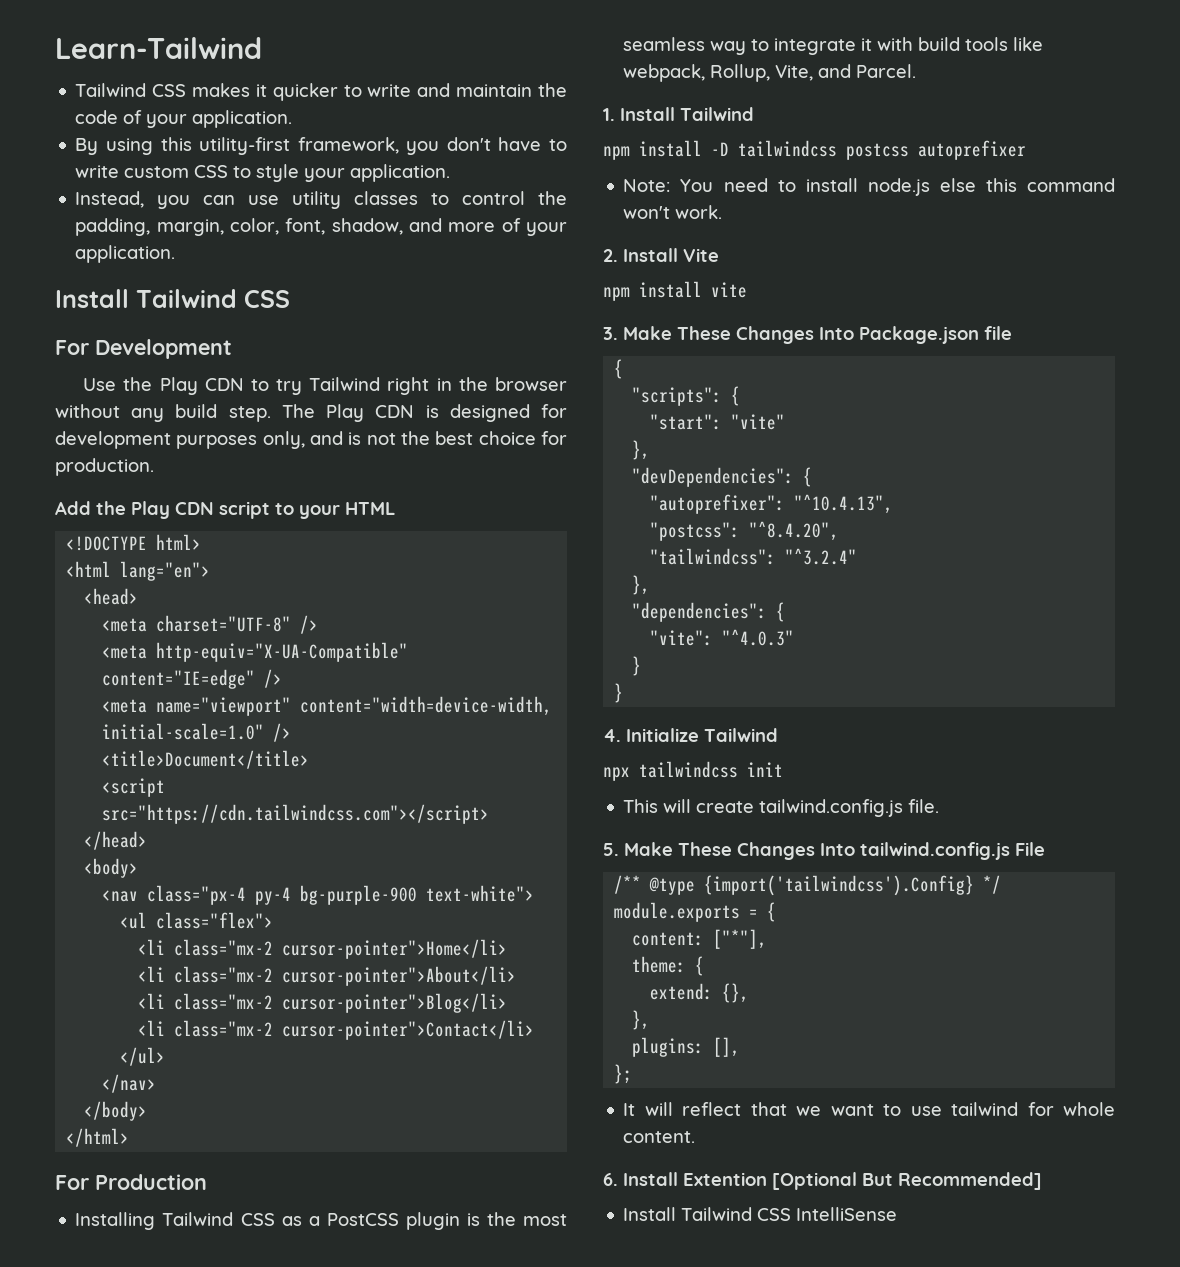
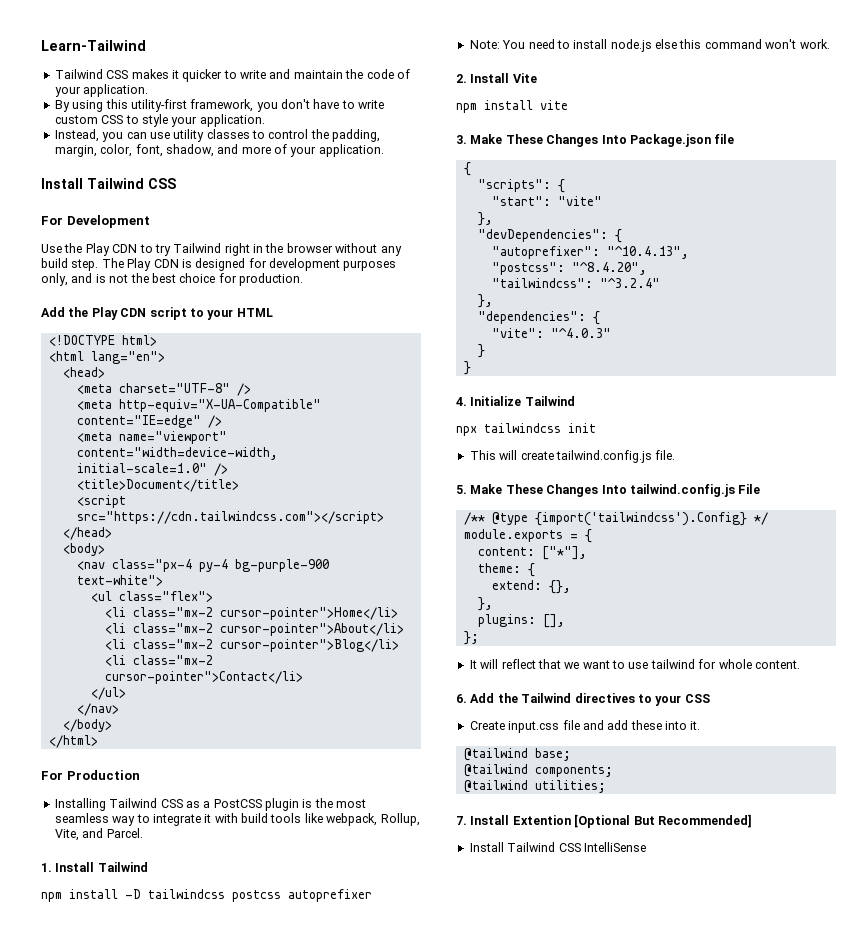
(618, 1179) none -> [470,693,710,706] [469,720,701,733] [463,748,571,761] [463,764,613,777] [463,780,606,793] [456,816,467,825] Add the Tailwind directives to your CSS // Create input.css file and add these into it. // @tailwind base; // @tailwind components; // @tailwind utilities; // 7.

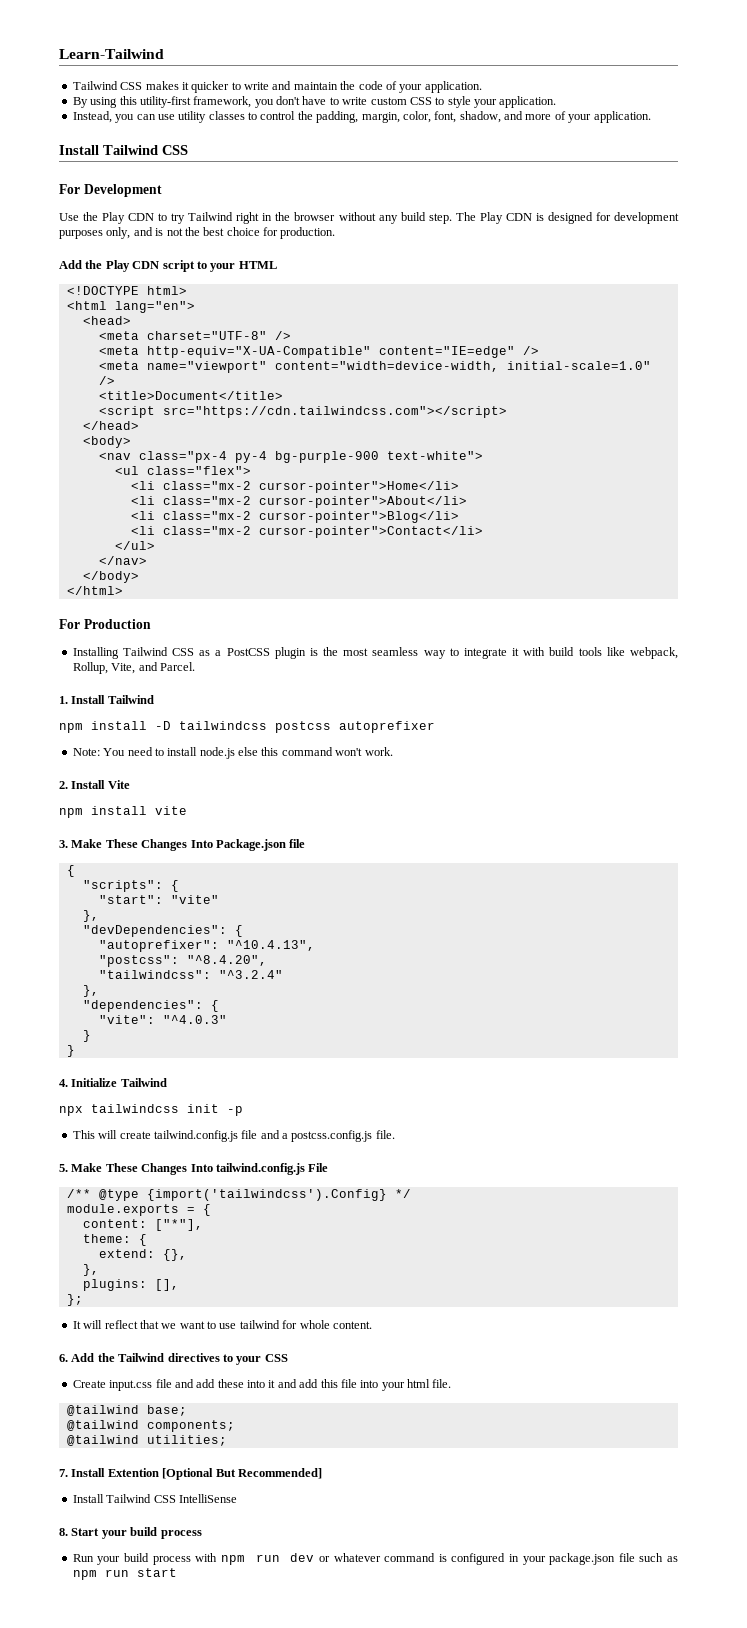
(596, 428) none -> [227,1106,243,1116] -p
(652, 456) none -> [241,1130,373,1142] file and a postcss.config.js
[690,721,701,730] it. -> [268,1379,452,1391] it and add this file into your html file.
(646, 847) none -> [59,1527,202,1539] [72,1553,679,1565] [72,1568,177,1580] // 8. Start your build process // Run your build process with npm run dev or whatever command is configured in your package.json file such as npm run start

